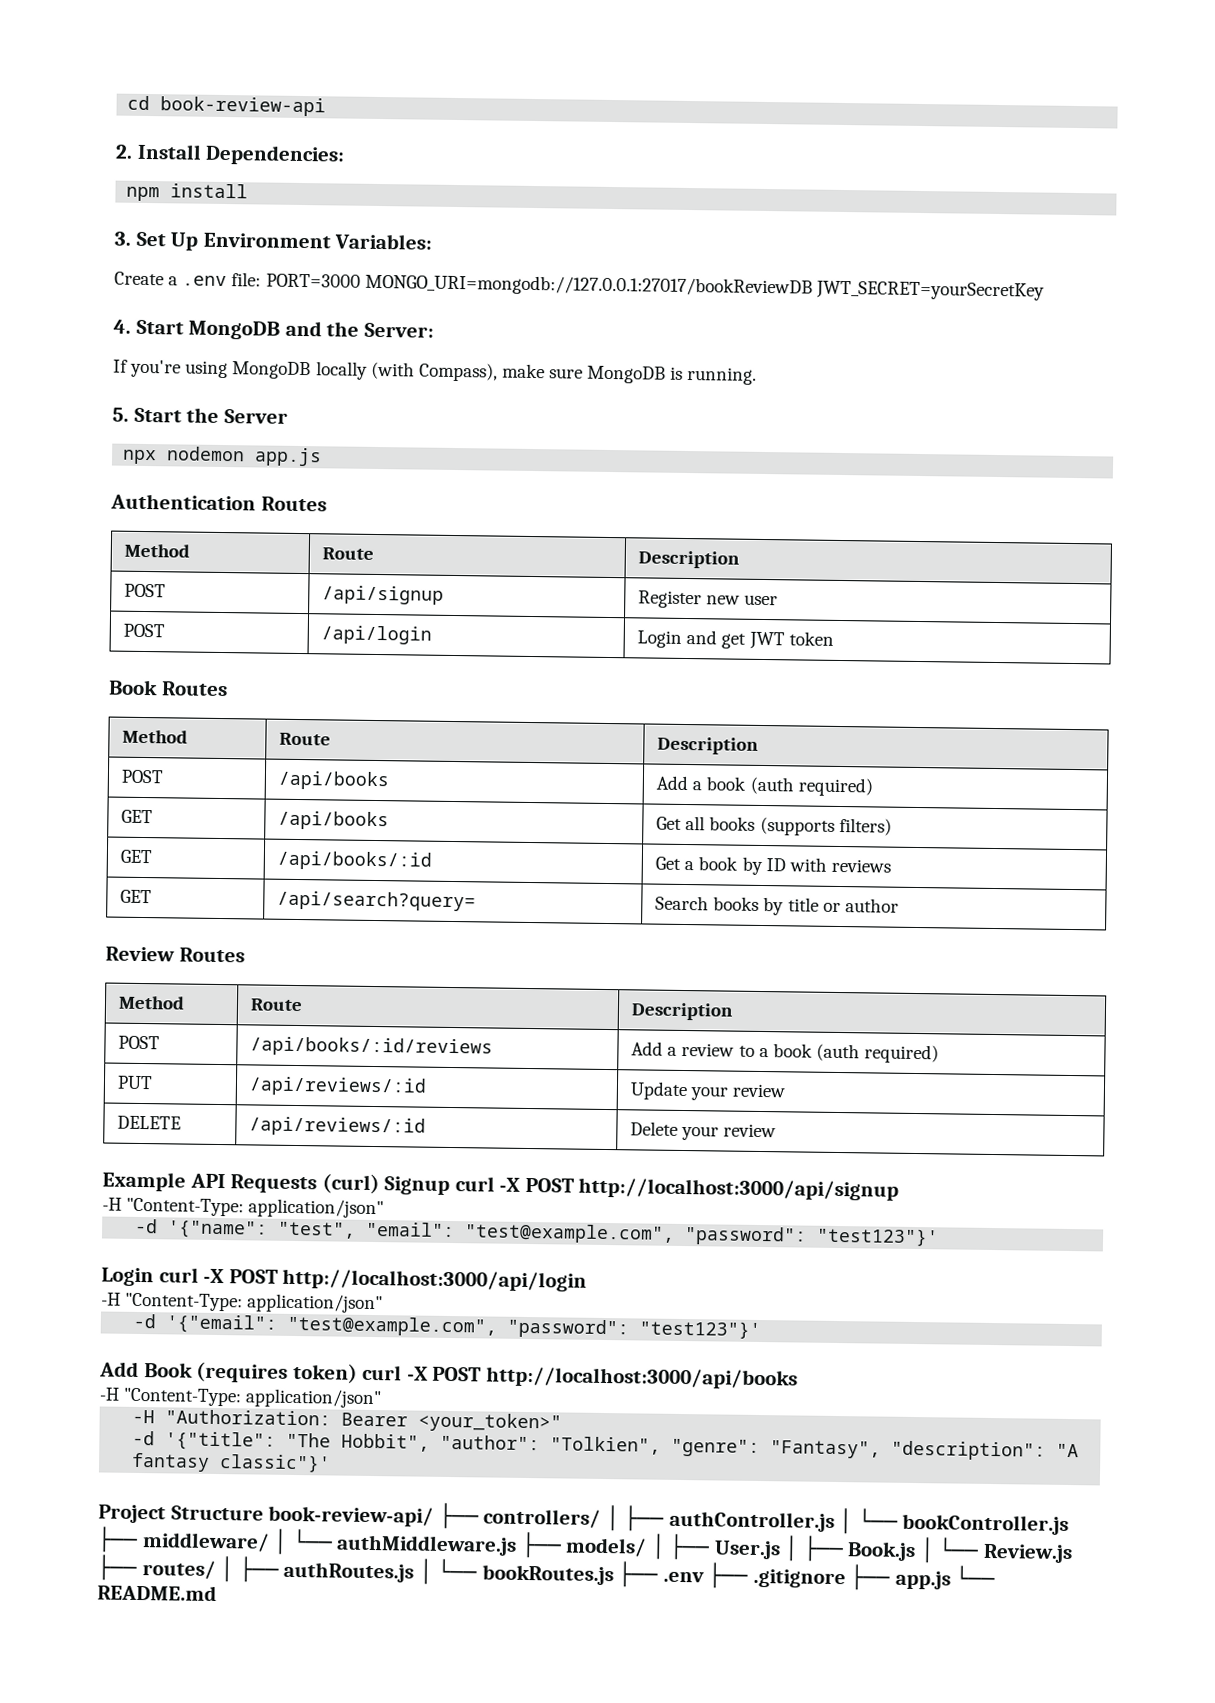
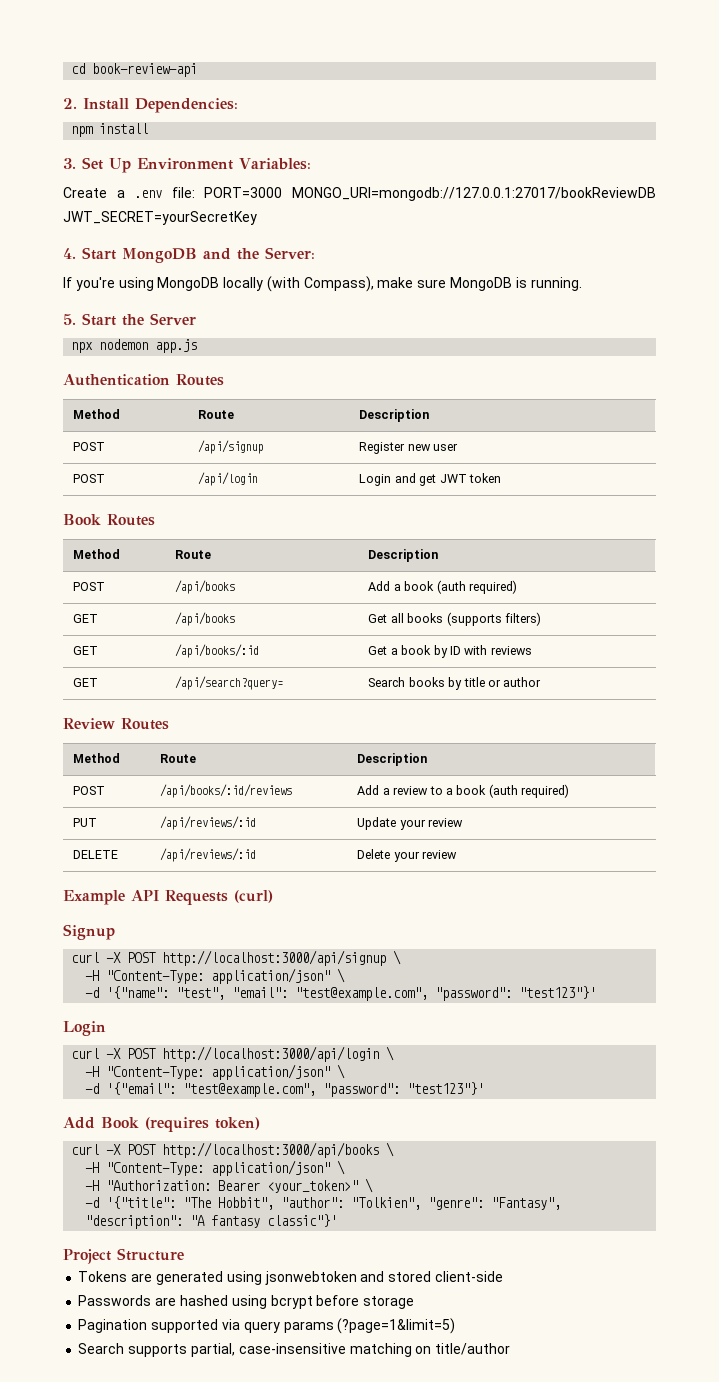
(380, 1184) none -> (273, 896) //
(451, 1186) none -> (115, 932) //
[102,1197,385,1219] // -H "Content-Type: application/json" -> [393,950,402,965] [85,968,346,984] \ // -H "Content-Type: application/json" \
(154, 1277) none -> (106, 1028) //
[101,1292,384,1314] // -H "Content-Type: application/json" -> [386,1046,395,1061] [85,1064,346,1080] \ // -H "Content-Type: application/json" \
(358, 1373) none -> (260, 1123) //
[99,1387,383,1409] // -H "Content-Type: application/json" -> [386,1142,395,1157] [85,1160,346,1176] \ // -H "Content-Type: application/json" \
(563, 1422) none -> [365,1178,374,1193] \
[268,1502,1070,1536] [97,1526,1074,1564] [97,1554,996,1591] [97,1584,217,1602] book-review-api/ ├── controllers/ │ ├── authController.js │ └── bookController.js ├── middleware/ │ └── authMiddleware.js ├── models/ │ ├── User.js │ ├── Book.js │ └── Review.js ├── routes/ │ ├── authRoutes.js │ └── bookRoutes.js ├── .env ├── .gitignore ├── app.js └── README.md -> [78,1271,503,1285] [78,1295,415,1309] [78,1318,456,1334] [78,1343,511,1357] // Tokens are generated using jsonwebtoken and stored client-side // Passwords are hashed using bcrypt before storage // Pagination supported via query params (?page=1&limit=5) // Search supports partial, case-insensitive matching on title/author

